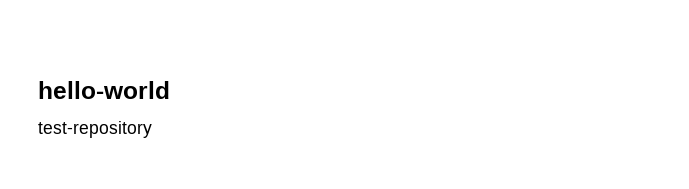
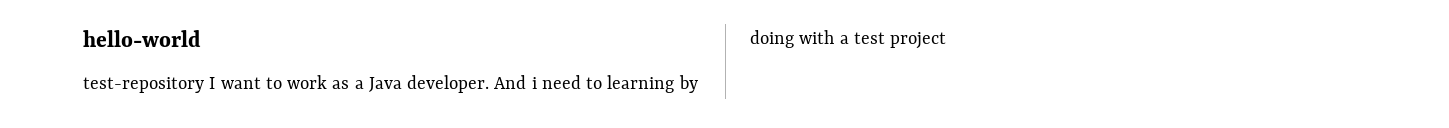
(152, 129) none -> [209,75,698,93] [750,30,947,49] I want to work as a Java developer. And i need to learning by doing with a test project

